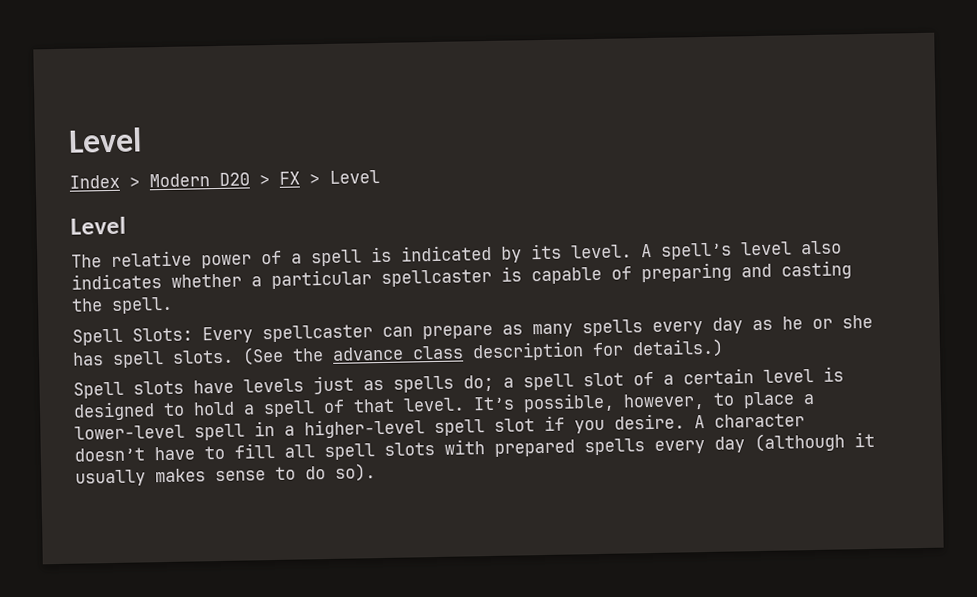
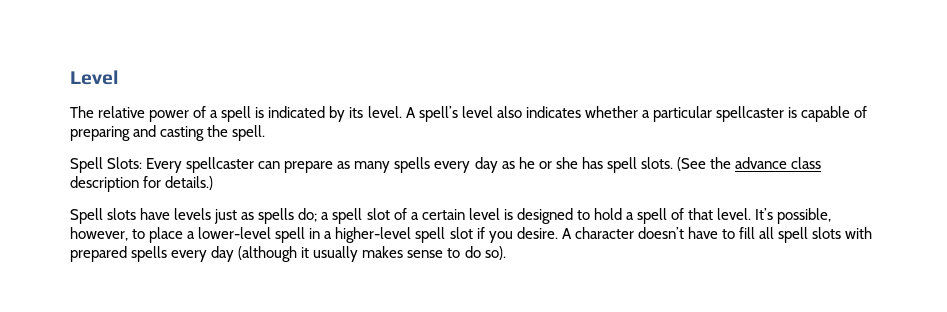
[68,127,142,153] [69,169,380,189] [70,216,126,235] Level // Index > Modern D20 > FX > Level // Level -> [70,70,119,85] Level

